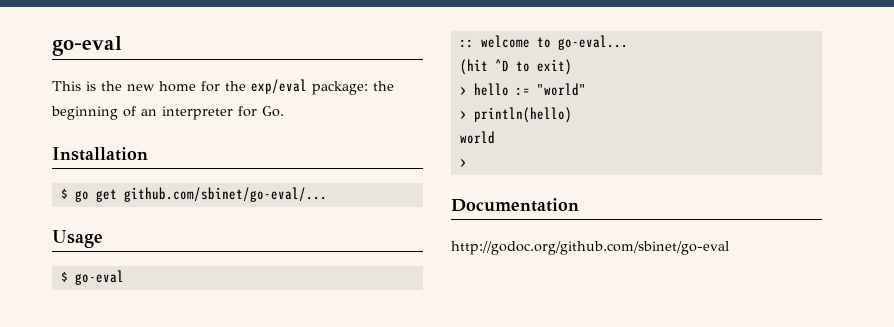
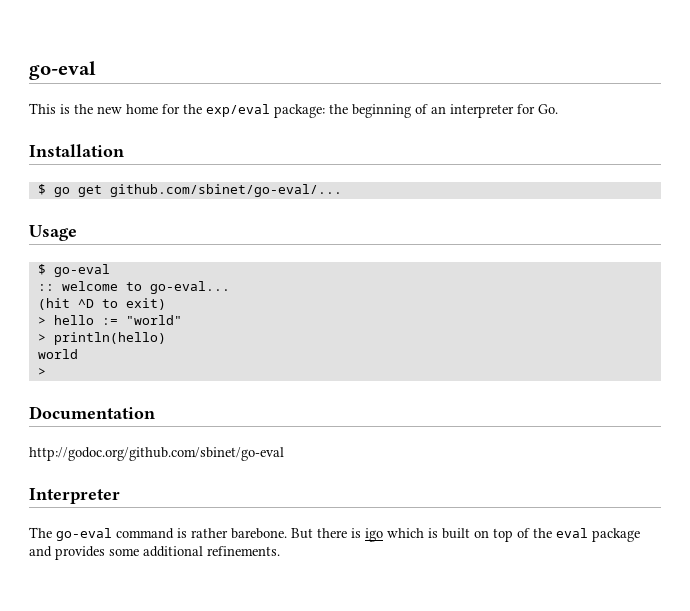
(729, 248) none -> [29,488,120,504] [29,527,640,542] [29,546,280,560] // Interpreter // The go-eval command is rather barebone. But there is igo which is built on top of the eval package and provides some additional refinements.

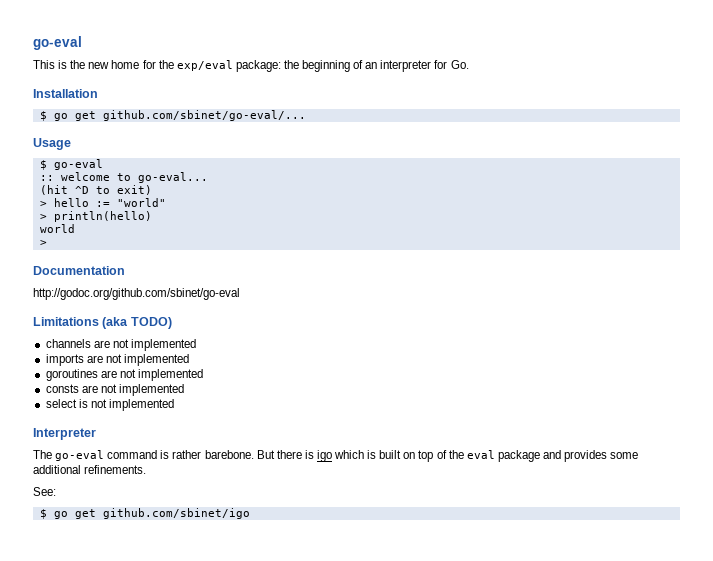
(284, 454) none -> [33,317,172,329] [45,339,196,351] [45,354,189,366] [45,369,203,381] [45,384,184,396] [45,399,174,411] // Limitations (aka TODO) // channels are not implemented // imports are not implemented // goroutines are not implemented // consts are not implemented // select is not implemented
(280, 551) none -> [33,487,56,496] [39,508,250,519] // See: // $ go get github.com/sbinet/igo

